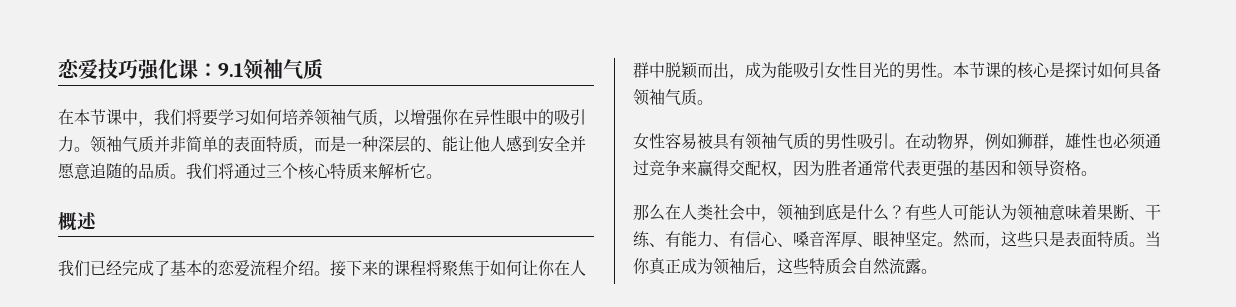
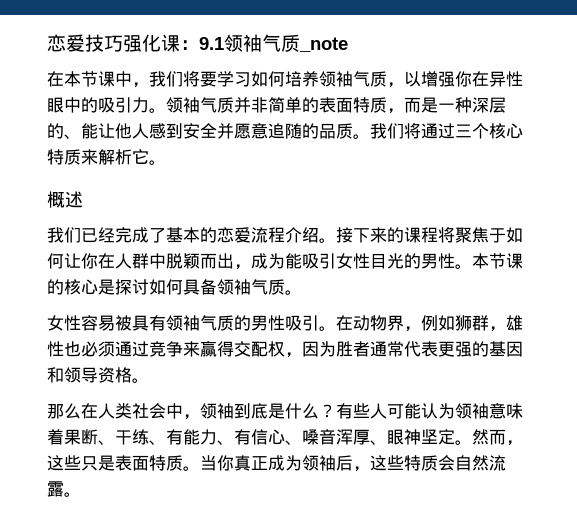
(323, 69) none -> [299,37,348,52] _note

